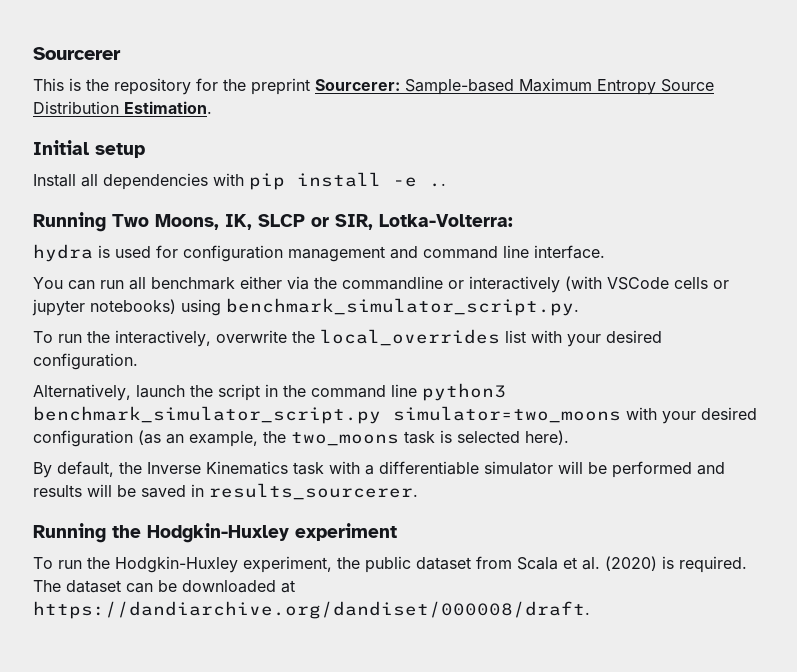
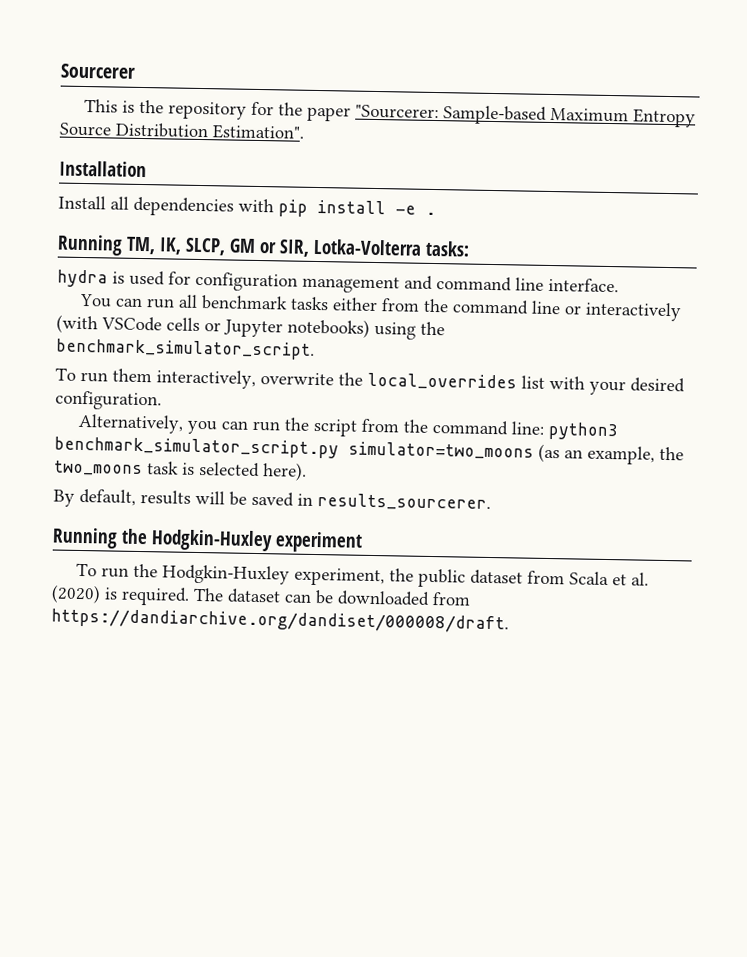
[251,78,400,95] preprint Sourcerer: -> [307,104,440,122] paper "Sourcerer:
[124,101,212,114] [33,140,145,158] Estimation. // Initial setup -> [212,124,305,140] [59,160,147,178] Estimation". // Installation
[429,183,446,187] [33,212,513,232] .. // Running Two Moons, IK, SLCP or SIR, Lotka-Volterra: -> [425,211,436,216] [57,234,470,257] . // Running TM, IK, SLCP, GM or SIR, Lotka-Volterra tasks:
[240,276,443,290] either via the commandline -> [290,296,562,315] tasks either from the command line
[32,299,85,316] jupyter -> [223,319,283,338] Jupyter
[226,298,579,316] [33,331,110,343] benchmark_simulator_script.py. // To run the -> [420,321,445,336] [56,338,315,360] [55,367,152,383] the benchmark_simulator_script. // To run them
[136,385,185,398] launch -> [187,420,281,435] you can run
[265,384,417,398] in the command line -> [361,418,545,436] from the command line:
[626,407,757,424] [33,430,133,447] with your desired configuration -> (534, 450) none
[119,461,725,478] the Inverse Kinematics task with a differentiable simulator will be performed and -> (136, 497) none
[281,580,295,593] at -> [432,592,471,606] from

